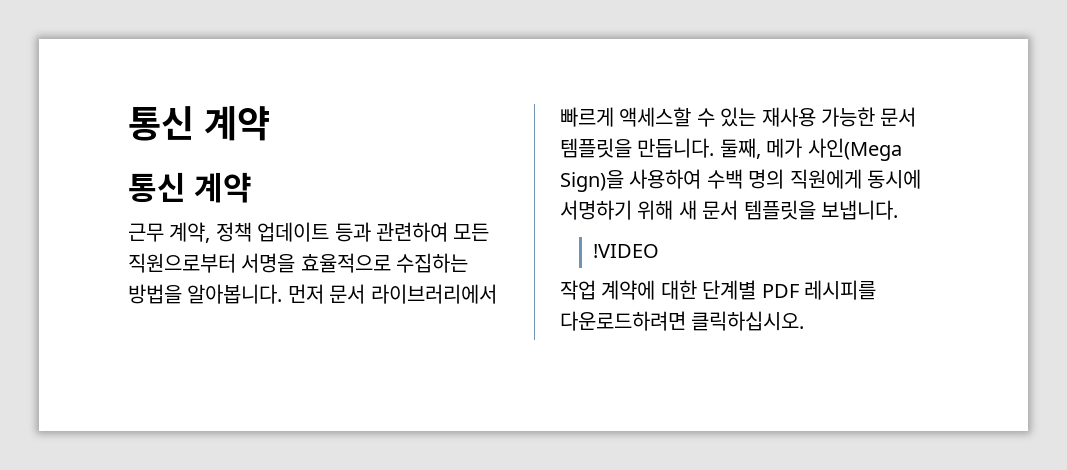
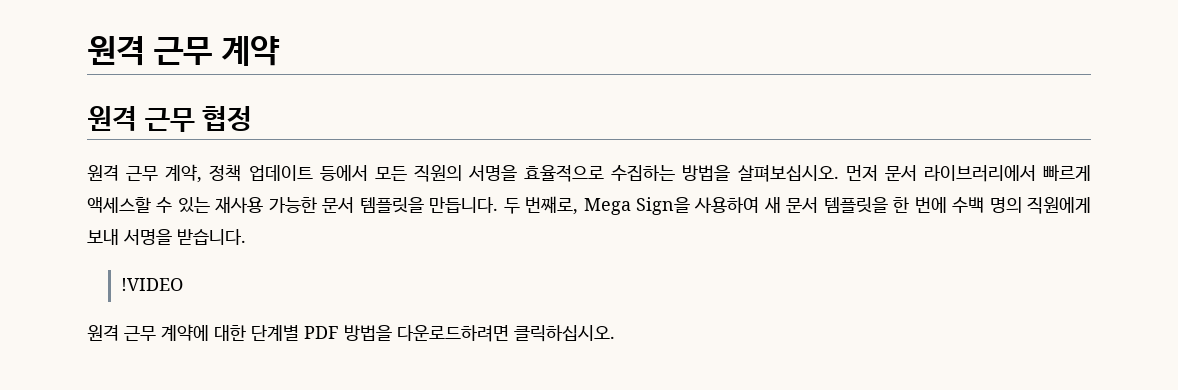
[128,106,270,141] [128,172,253,203] [128,222,490,243] [128,253,236,273] 통신 계약 // 통신 계약 // 근무 계약, 정책 업데이트 등과 관련하여 모든 직원으로부터 -> [87,36,280,66] [87,106,253,132] [87,164,462,183] 원격 근무 계약 // 원격 근무 협정 // 원격 근무 계약, 정책 업데이트 등에서 모든 직원의
[187,284,283,304] 알아봅니다. -> [737,165,839,182] 살펴보십시오.
[719,138,902,161] [560,169,921,192] [560,200,898,220] 둘째, 메가 사인(Mega Sign)을 사용하여 수백 명의 직원에게 동시에 서명하기 위해 새 문서 템플릿을 보냅니다. -> [503,196,1092,215] [87,229,246,245] 두 번째로, Mega Sign을 사용하여 새 문서 템플릿을 한 번에 수백 명의 직원에게 보내 서명을 받습니다.
[560,280,596,300] 작업 -> [87,325,156,341] 원격 근무
[804,280,876,300] 레시피를 -> [344,325,392,341] 방법을

